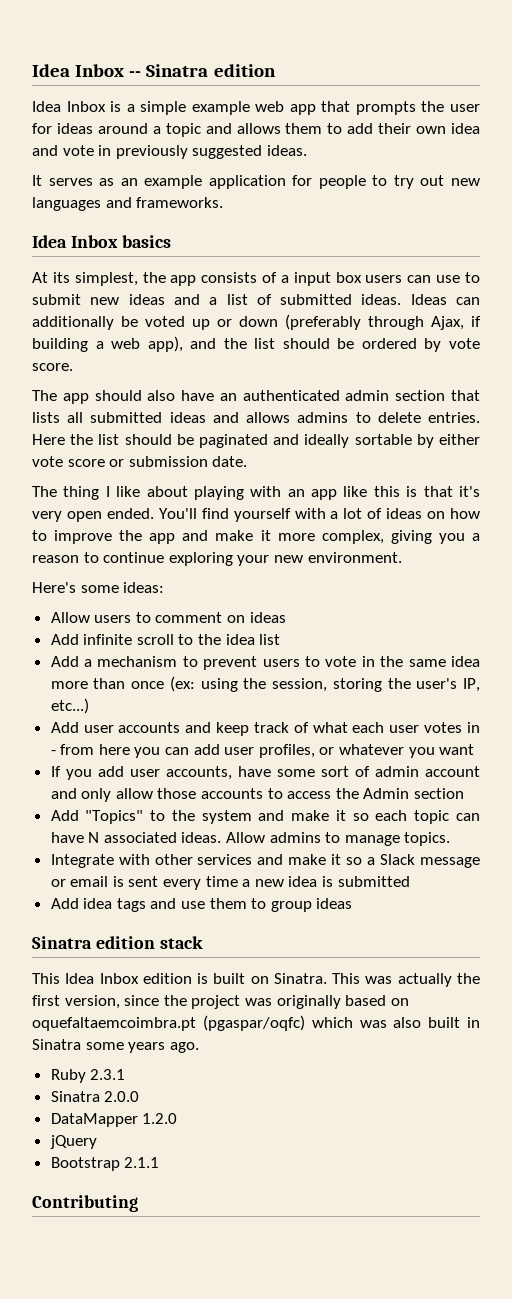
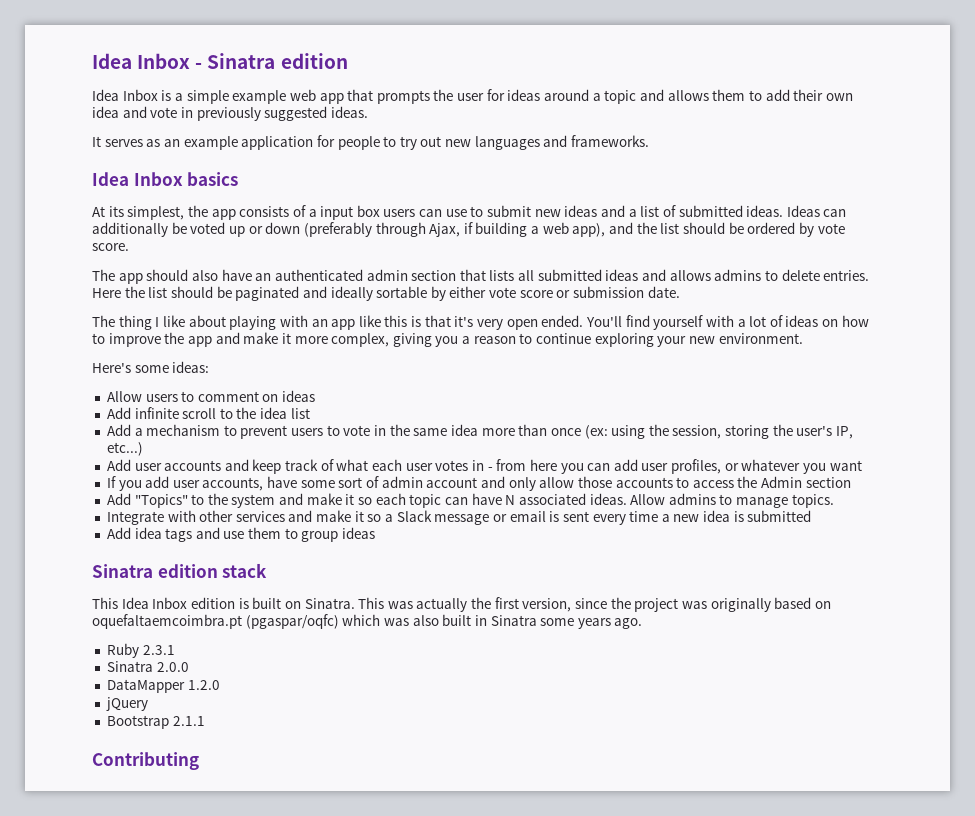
[32,64,142,77] Idea Inbox -- -> [92,53,203,69] Idea Inbox -

